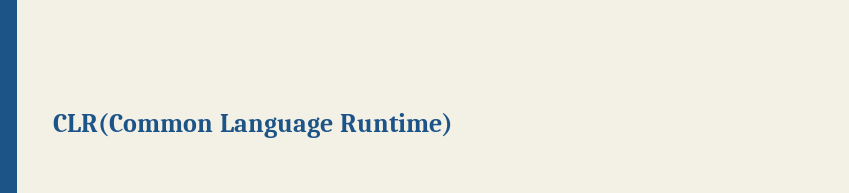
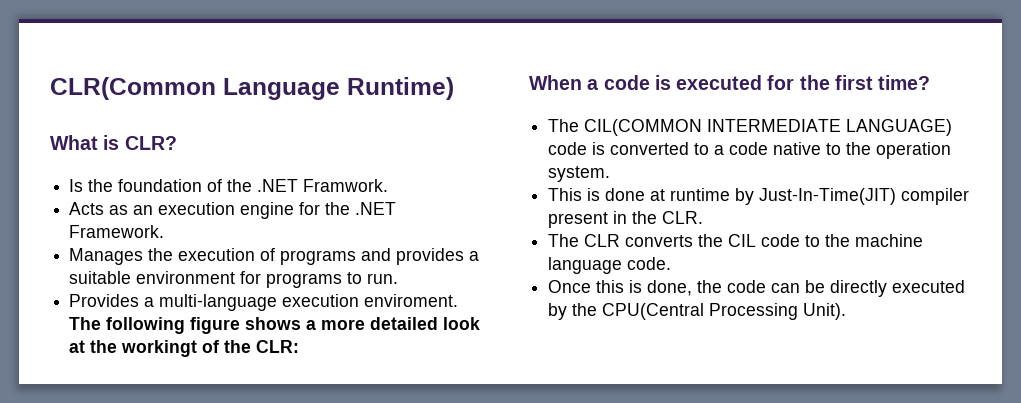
(453, 125) none -> [50,135,177,150] [69,179,389,192] [69,202,397,219] [69,225,165,238] [69,248,480,265] [69,271,399,288] [69,294,459,311] [69,317,481,334] [69,340,300,357] [529,75,931,90] [548,119,953,136] [548,142,952,159] [548,166,611,182] [548,188,970,205] [548,211,704,228] [548,234,924,247] [548,257,672,274] [548,280,966,297] [548,303,847,320] // What is CLR? // Is the foundation of the .NET Framwork. // Acts as an execution engine for the .NET Framework. // Manages the execution of programs and provides a suitable environment for programs to run. // Provides a multi-language execution enviroment. The following figure shows a more detailed look at the workingt of the CLR: // When a code is executed for the first time? // The CIL(COMMON INTERMEDIATE LANGUAGE) code is converted to a code native to the operation system. // This is done at runtime by Just-In-Time(JIT) compiler present in the CLR. // The CLR converts the CIL code to the machine language code. // Once this is done, the code can be directly executed by the CPU(Central Processing Unit).

